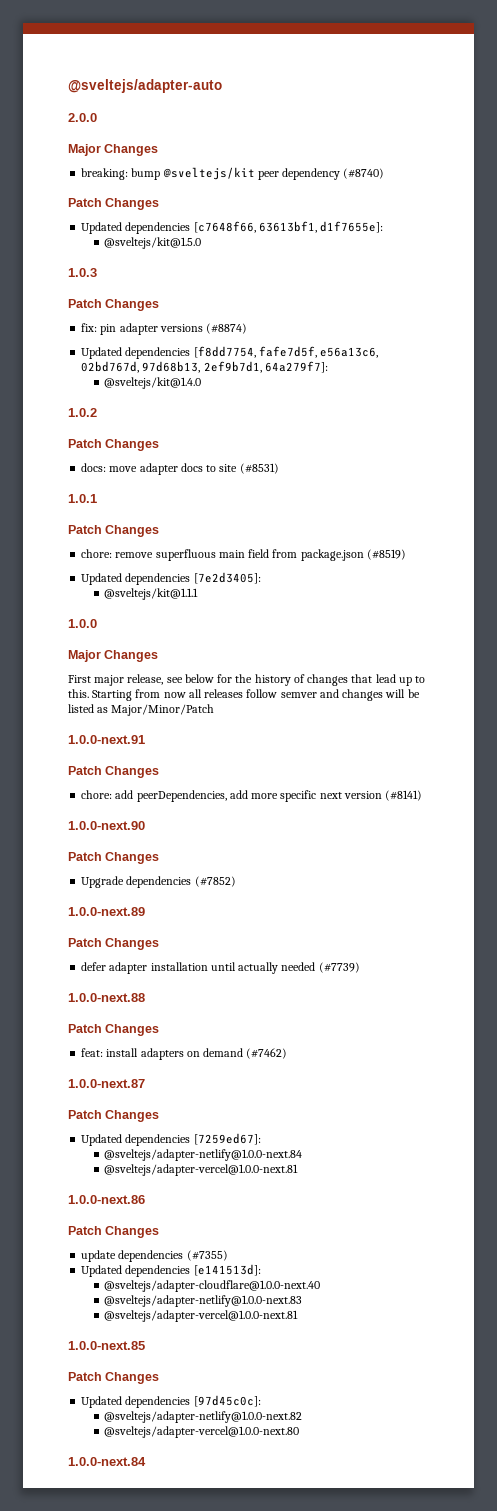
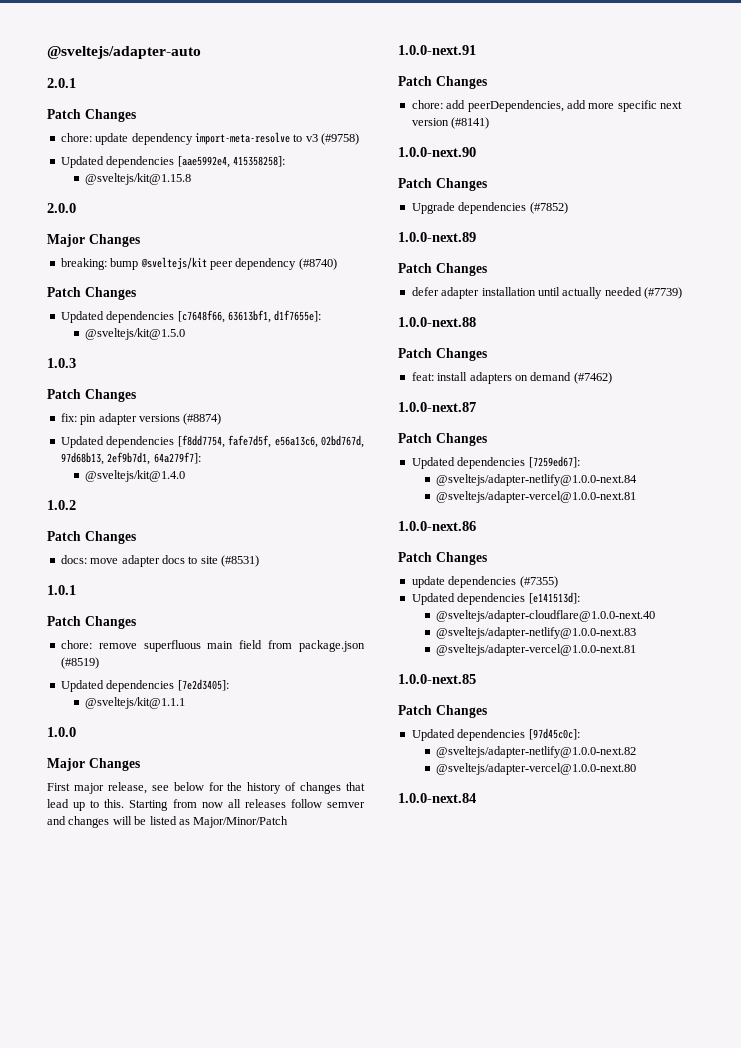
(222, 86) none -> [47,78,76,88] [47,109,136,122] [60,132,359,145] [60,156,285,168] [84,173,191,185] // 2.0.1 // Patch Changes // chore: update dependency import-meta-resolve to v3 (#9758) // Updated dependencies [aae5992e4, 415358258]: // @sveltejs/kit@1.15.8

